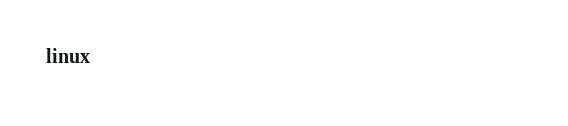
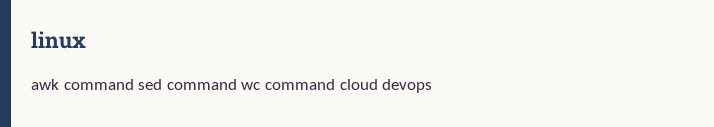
(90, 55) none -> [31,79,433,93] // awk command sed command wc command cloud devops

